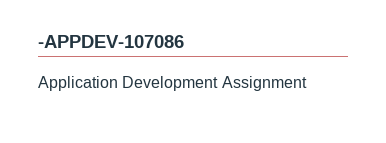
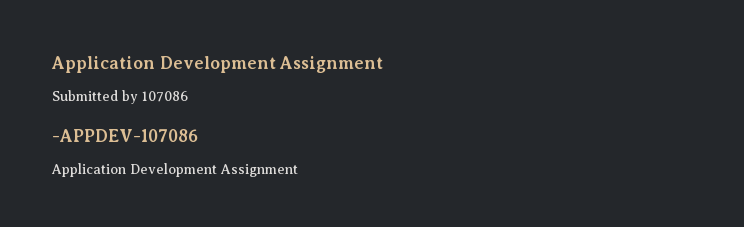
(38, 41) none -> [51,56,384,73] [52,90,188,104] Application Development Assignment // Submitted by 107086 //

